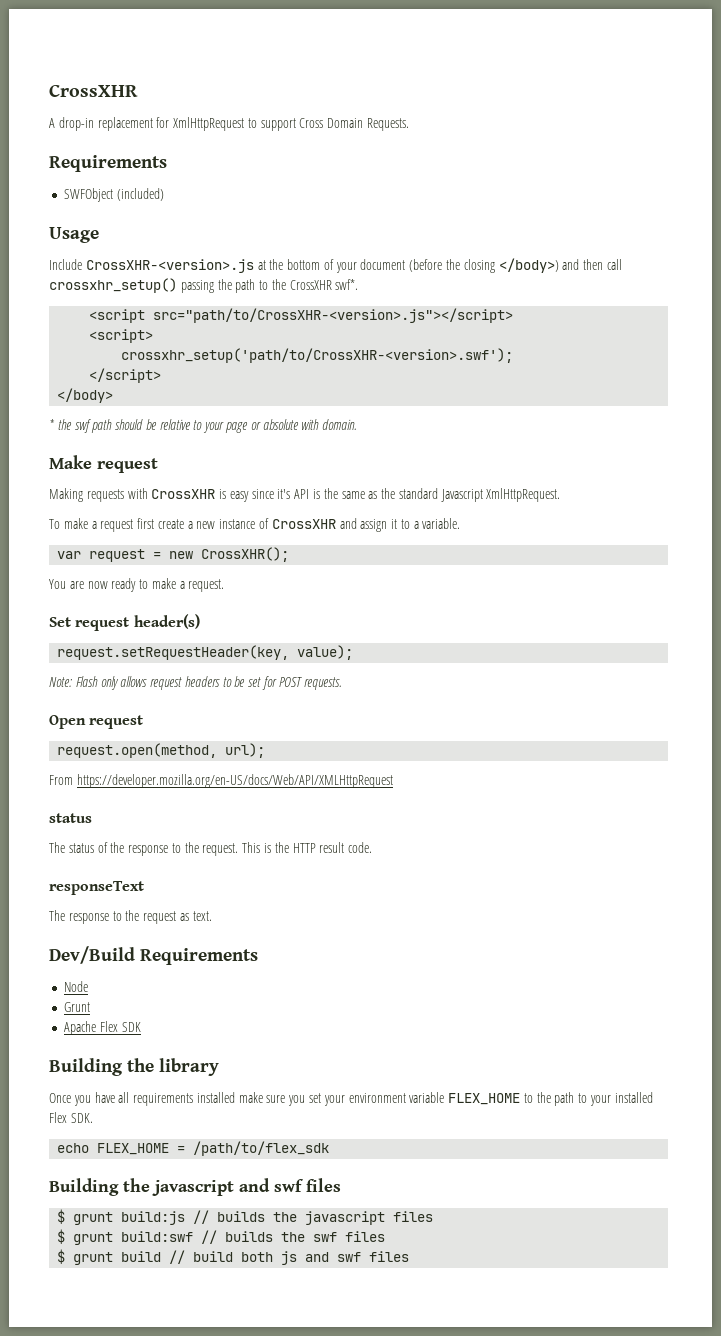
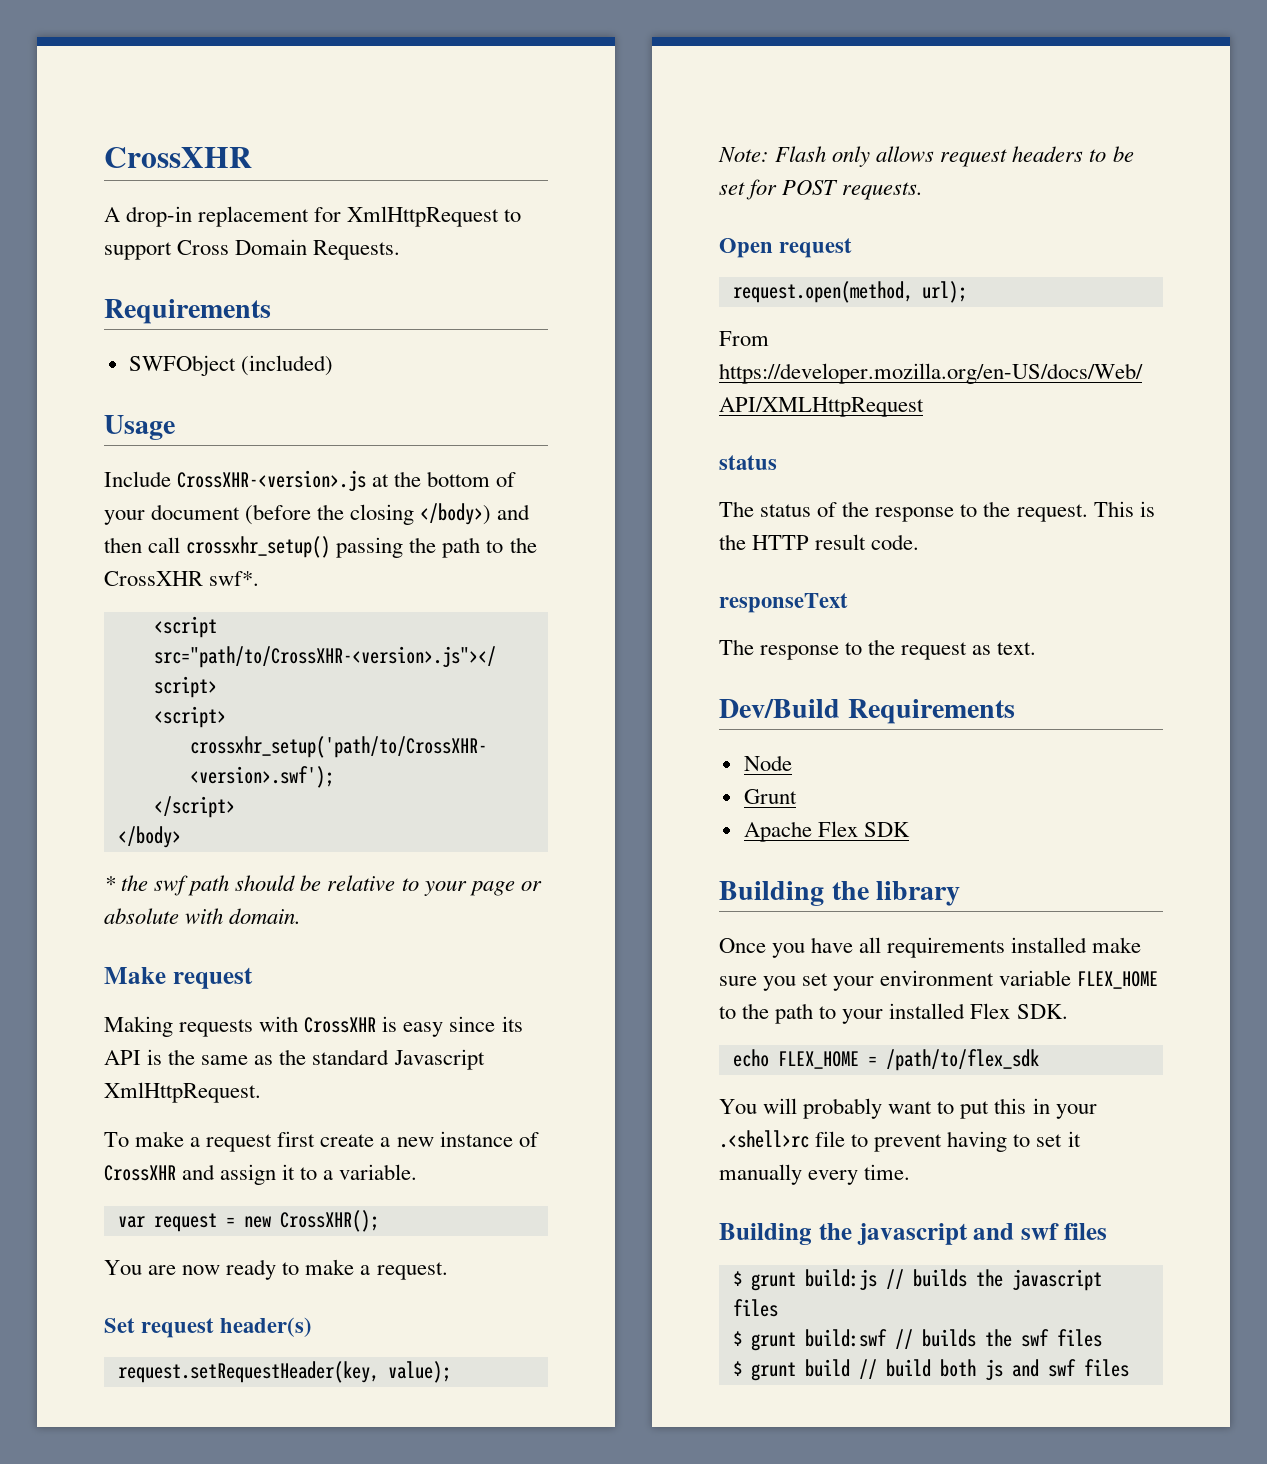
[277,489,291,499] it's -> [501,1016,523,1032] its
(330, 1148) none -> [719,1098,1097,1119] [719,1130,1081,1152] [719,1164,911,1185] // You will probably want to put this in your .<shell>rc file to prevent having to set it manually every time.

